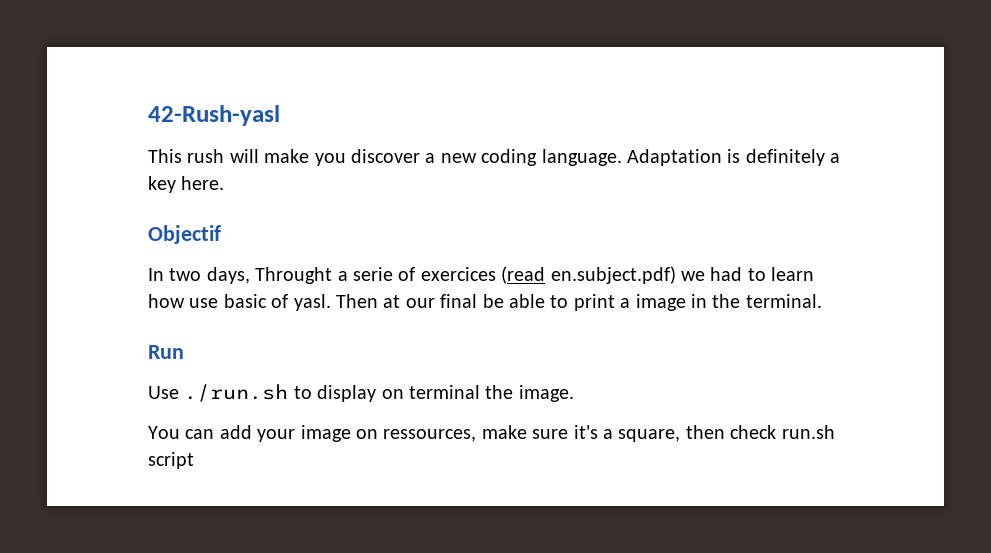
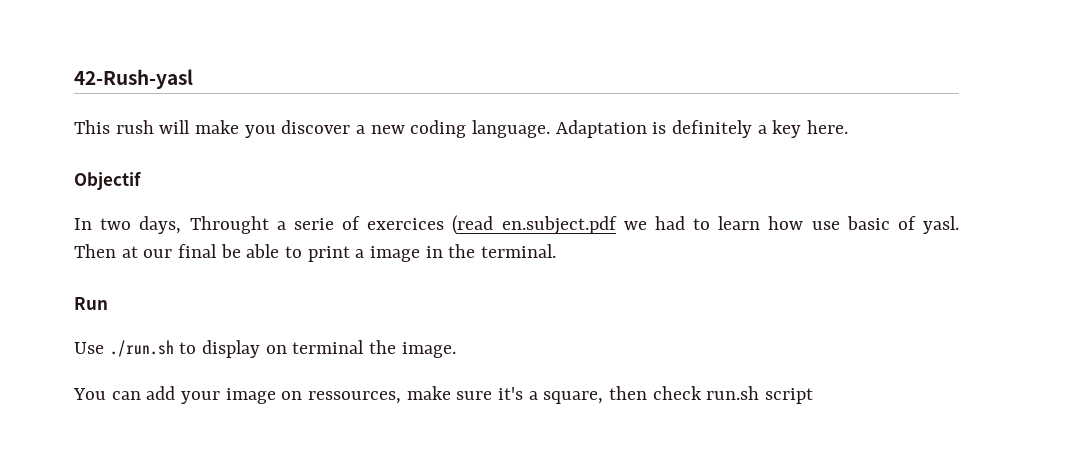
[550,266,676,284] en.subject.pdf) -> [501,216,617,235] en.subject.pdf

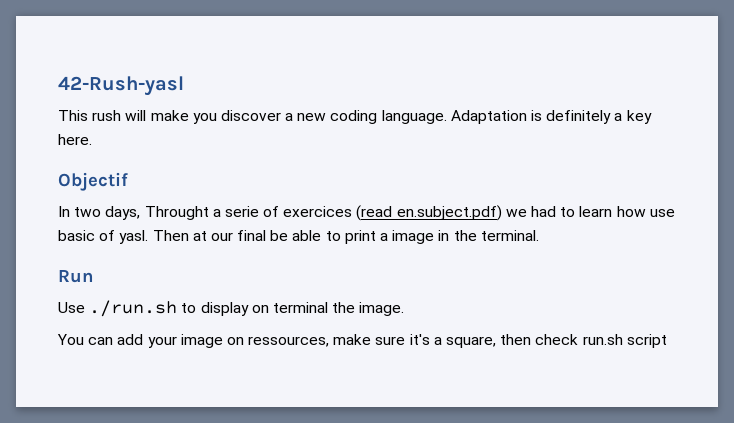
[501,216,617,235] en.subject.pdf -> [396,205,502,221] en.subject.pdf)

